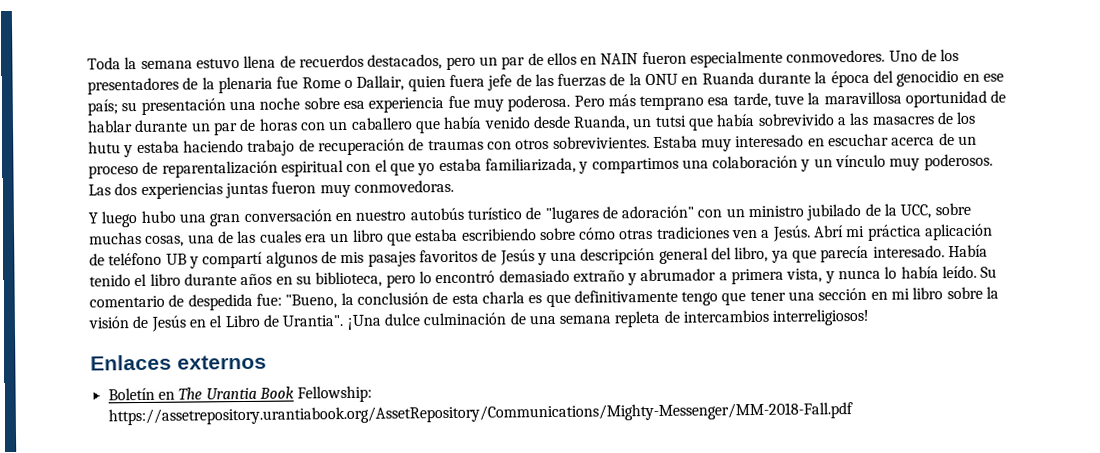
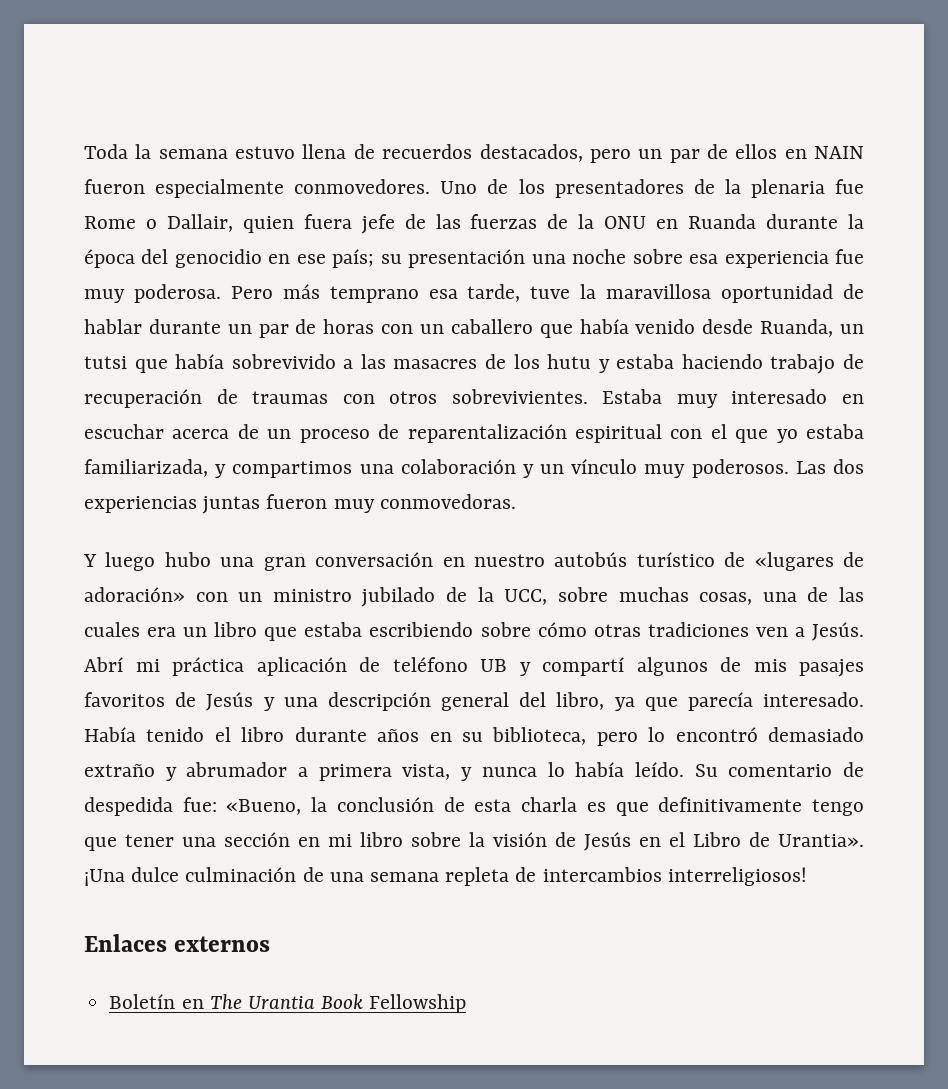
[544,205,695,224] "lugares de adoración" -> [754,552,864,571] [84,587,185,602] «lugares de adoración»
[285,294,338,309] "Bueno, -> [226,799,302,815] «Bueno,
[282,315,344,327] Urantia". -> [778,834,864,847] Urantia».
[297,385,373,403] [107,402,853,426] Fellowship: https://assetrepository.urantiabook.org/AssetRepository/Communications/Mighty-Messenger/MM-2018-Fall.pdf -> [369,994,467,1013] Fellowship

